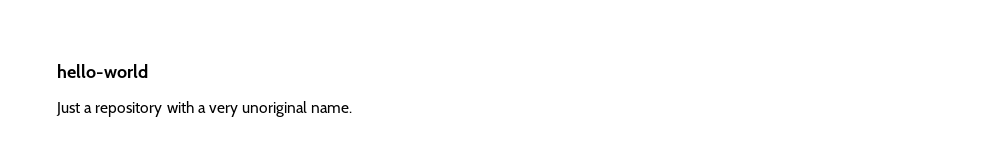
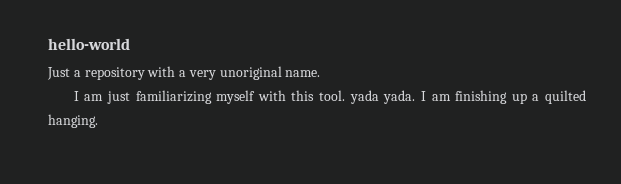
(353, 109) none -> [73,90,586,104] [48,114,98,128] // I am just familiarizing myself with this tool. yada yada. I am finishing up a quilted hanging.

